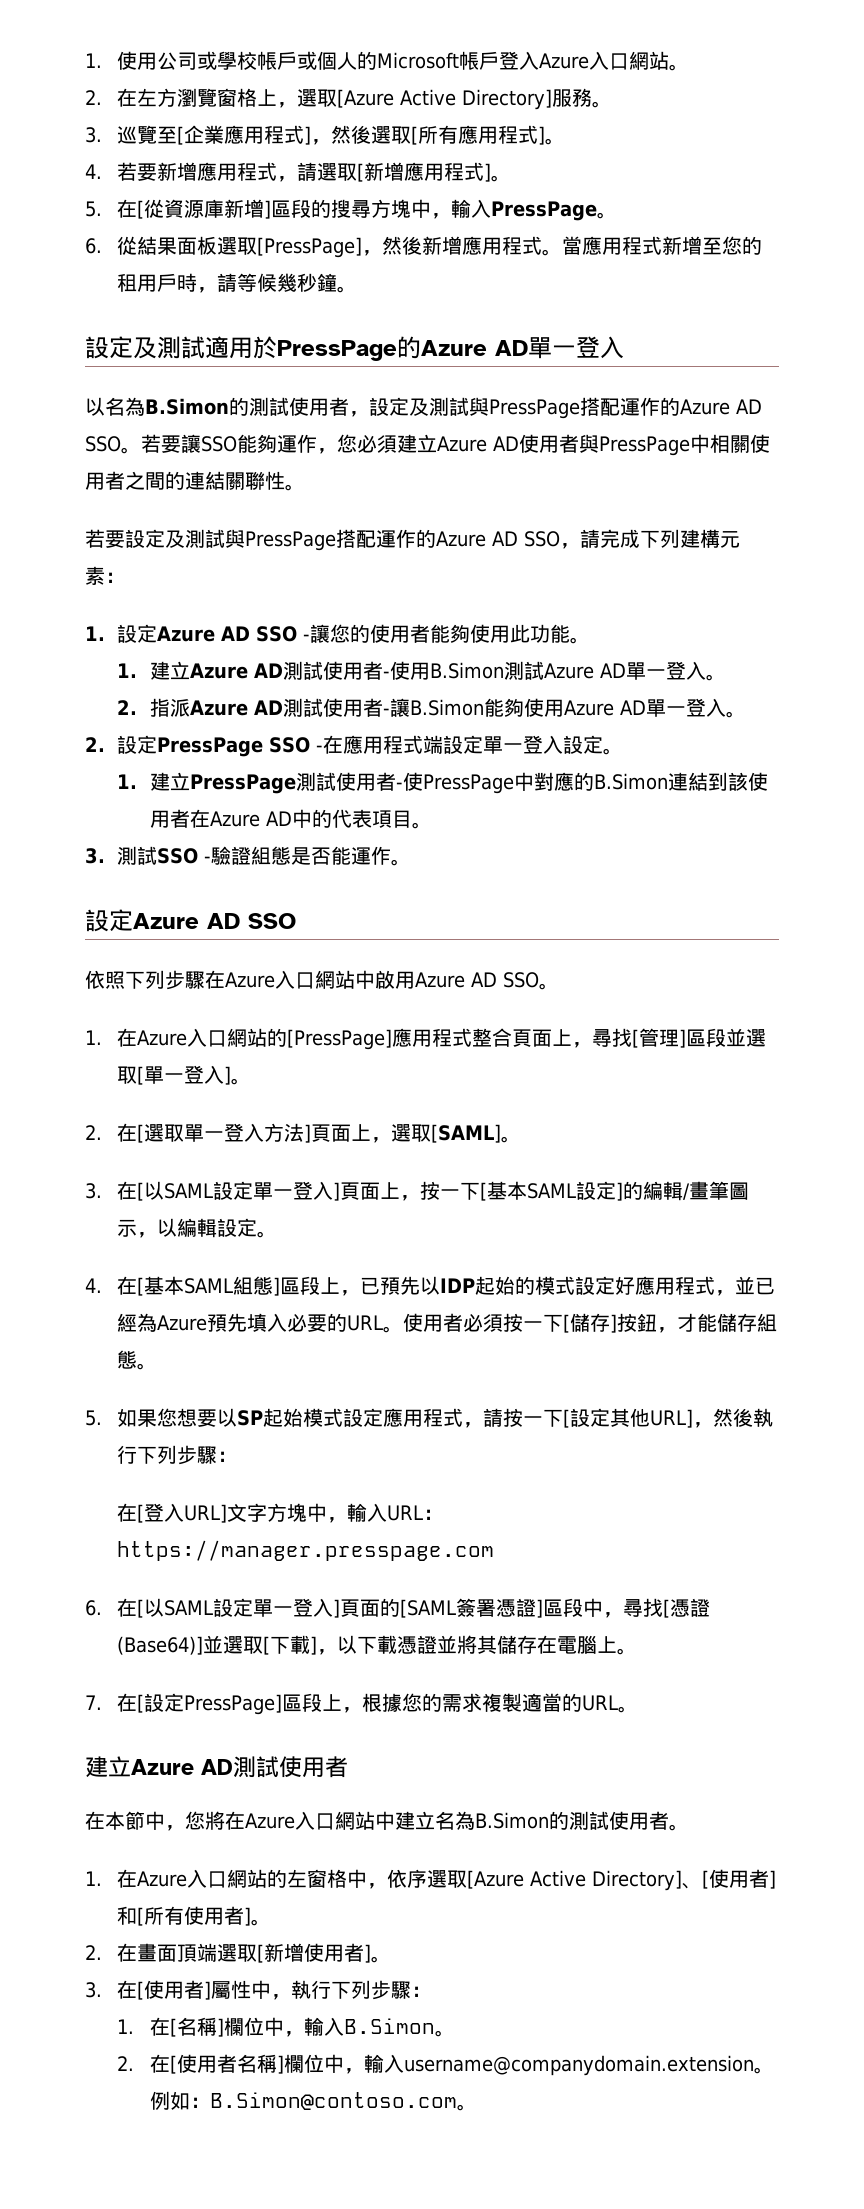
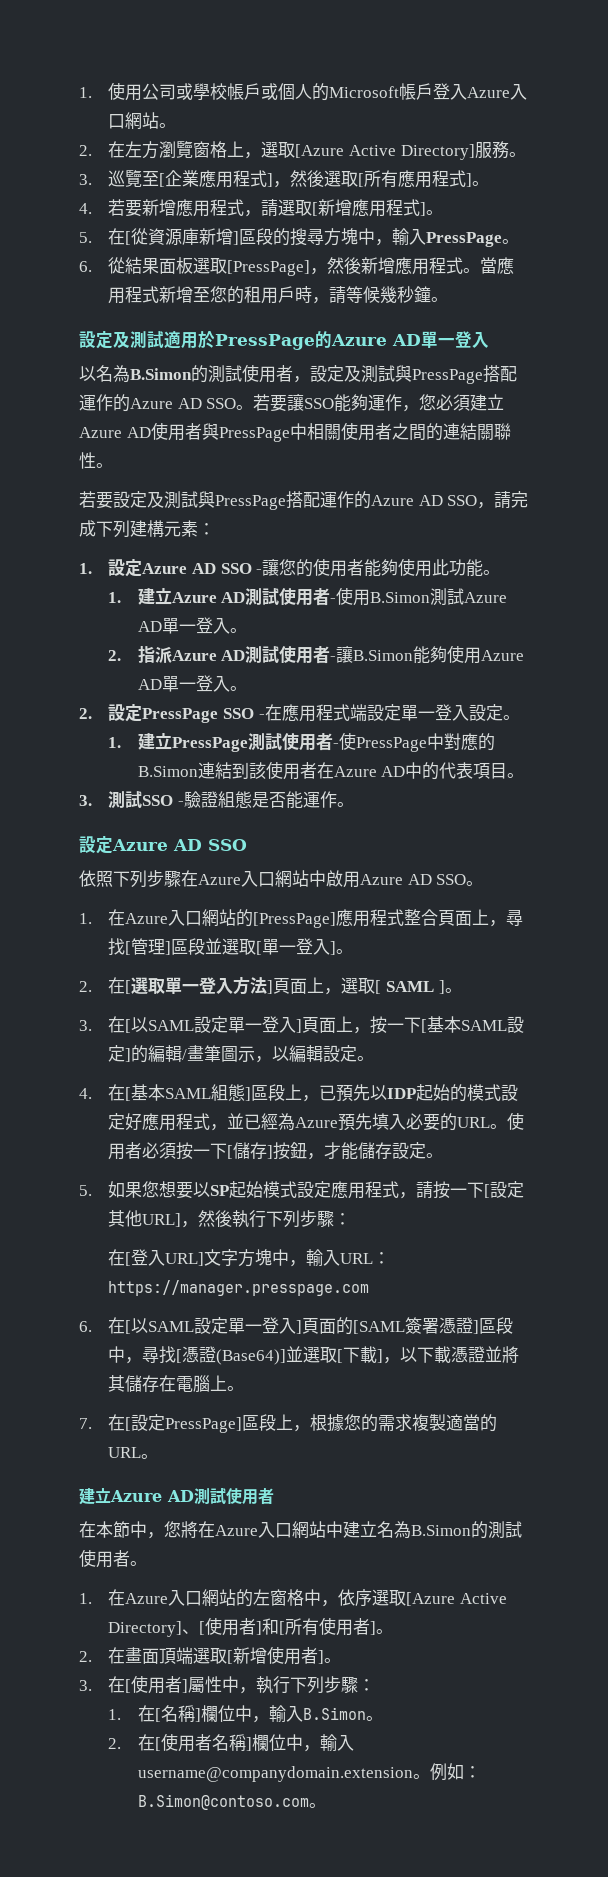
[431,1124,502,1143] [SAML] -> [375,980,445,994] [ SAML ]
[757,1313,778,1332] [117,1350,138,1369] 組態 -> [392,1142,427,1159] 設定

